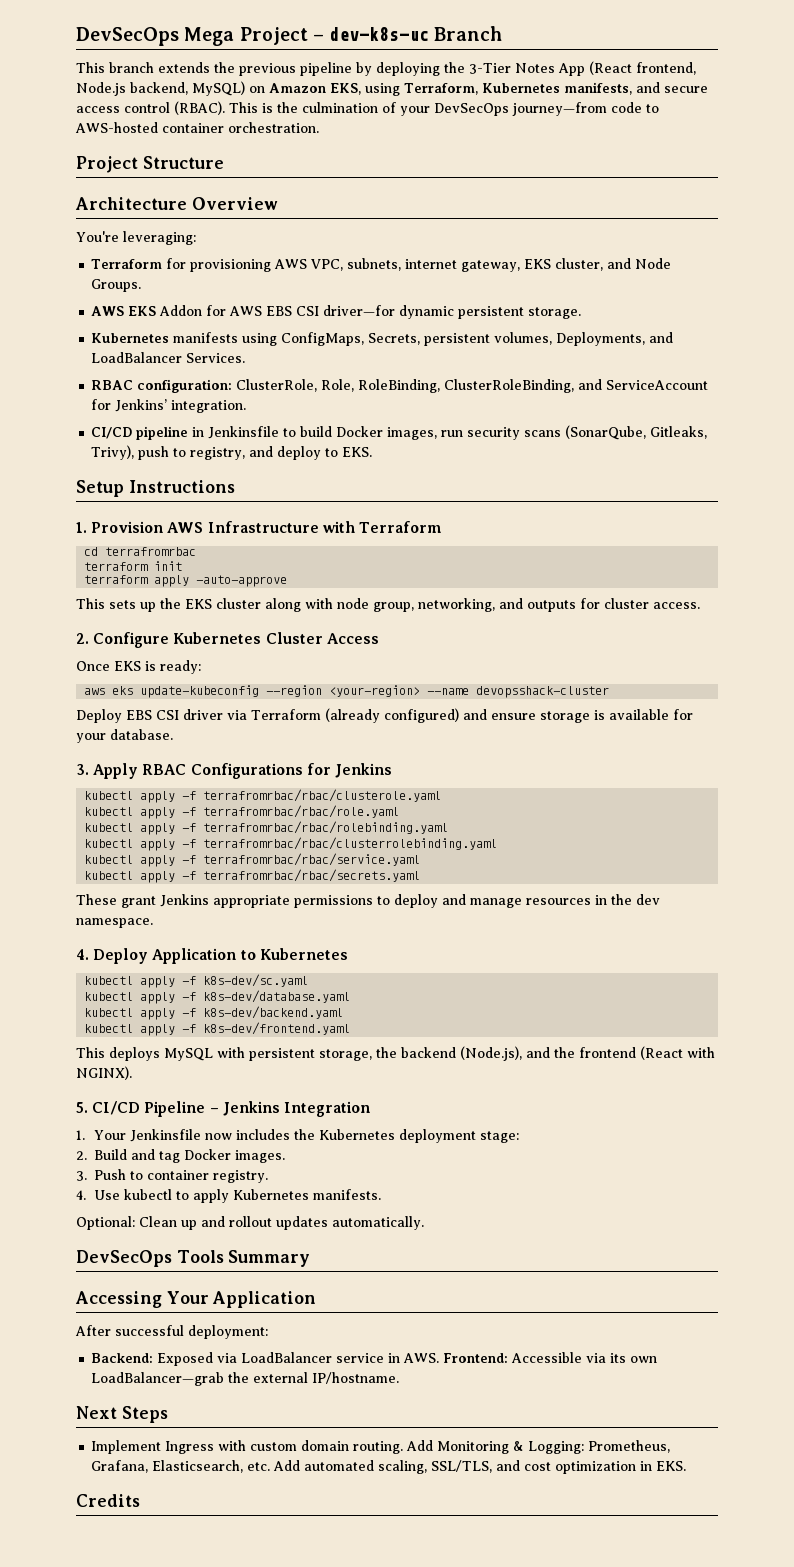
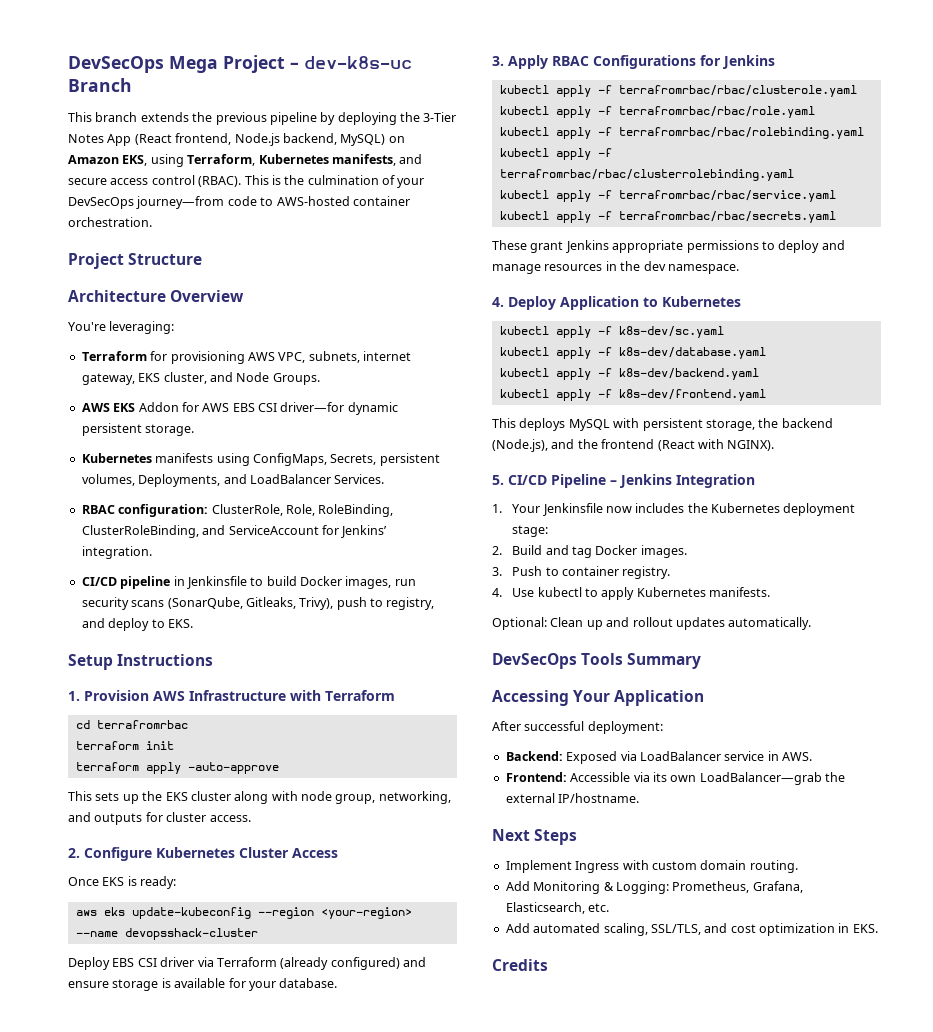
(440, 1358) none -> (812, 756) //
(404, 1447) none -> (798, 866) //
(271, 1466) none -> (610, 907) //

